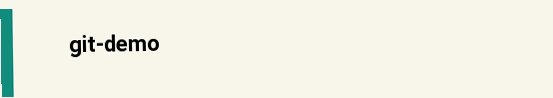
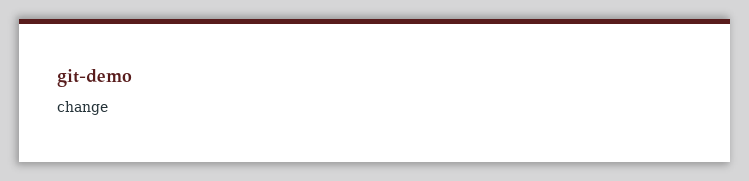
(161, 45) none -> [57,101,108,115] // change

